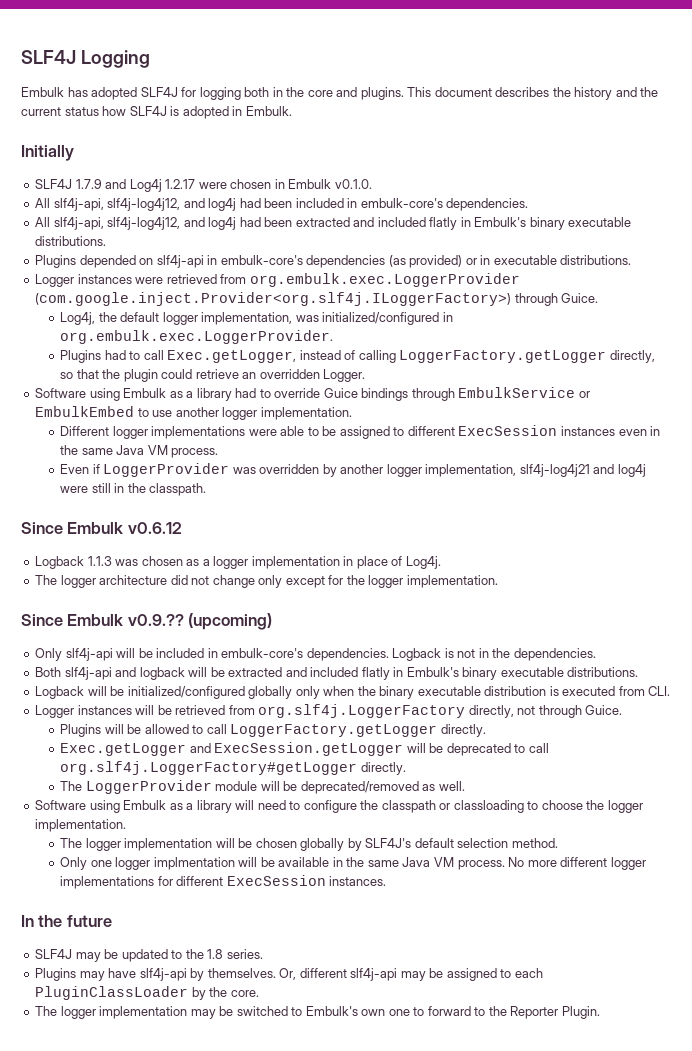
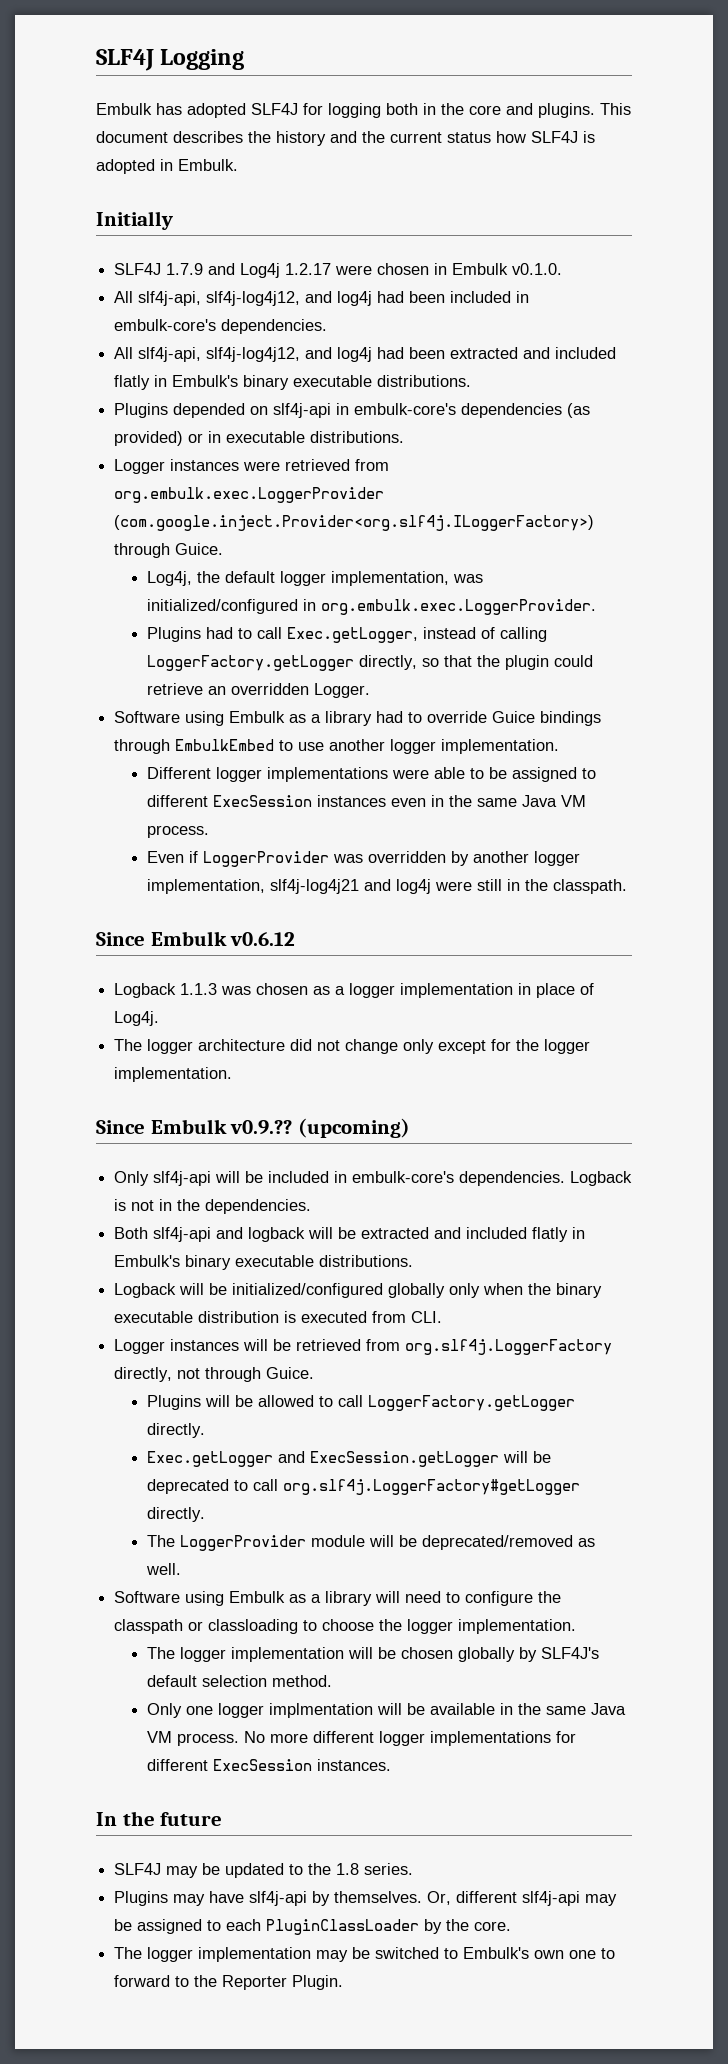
[458,387,590,398] EmbulkService or -> (171, 746) none

